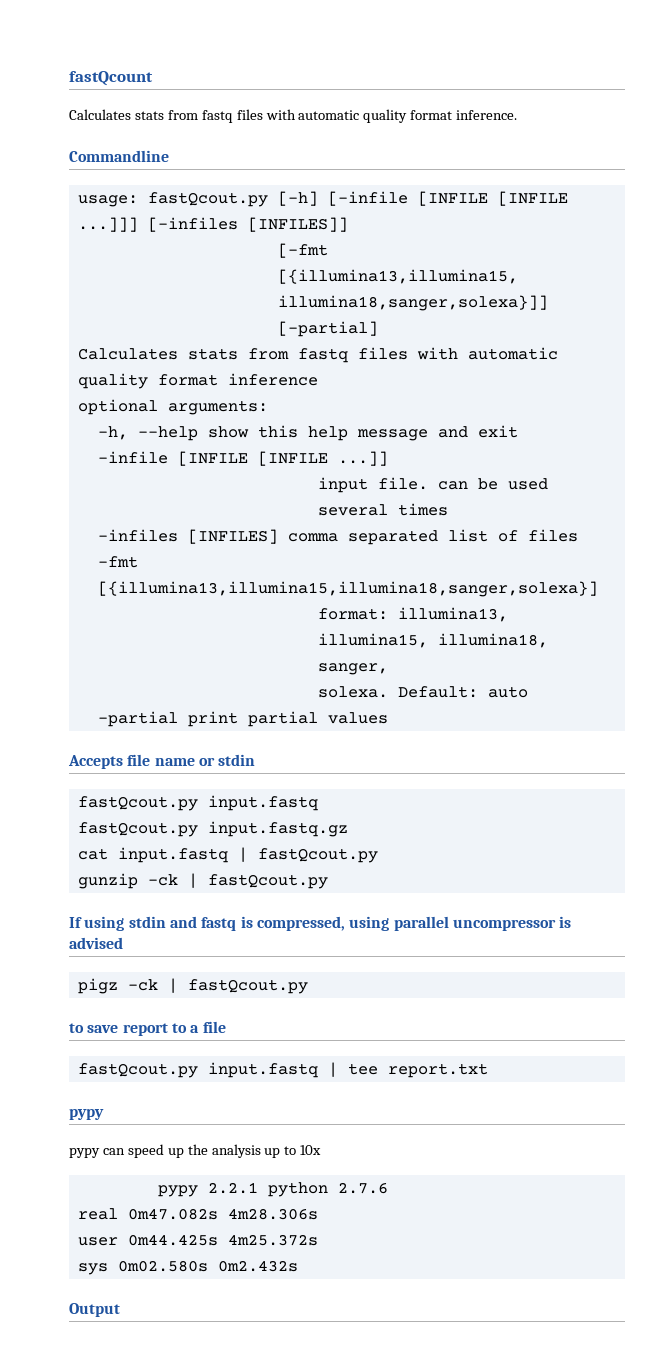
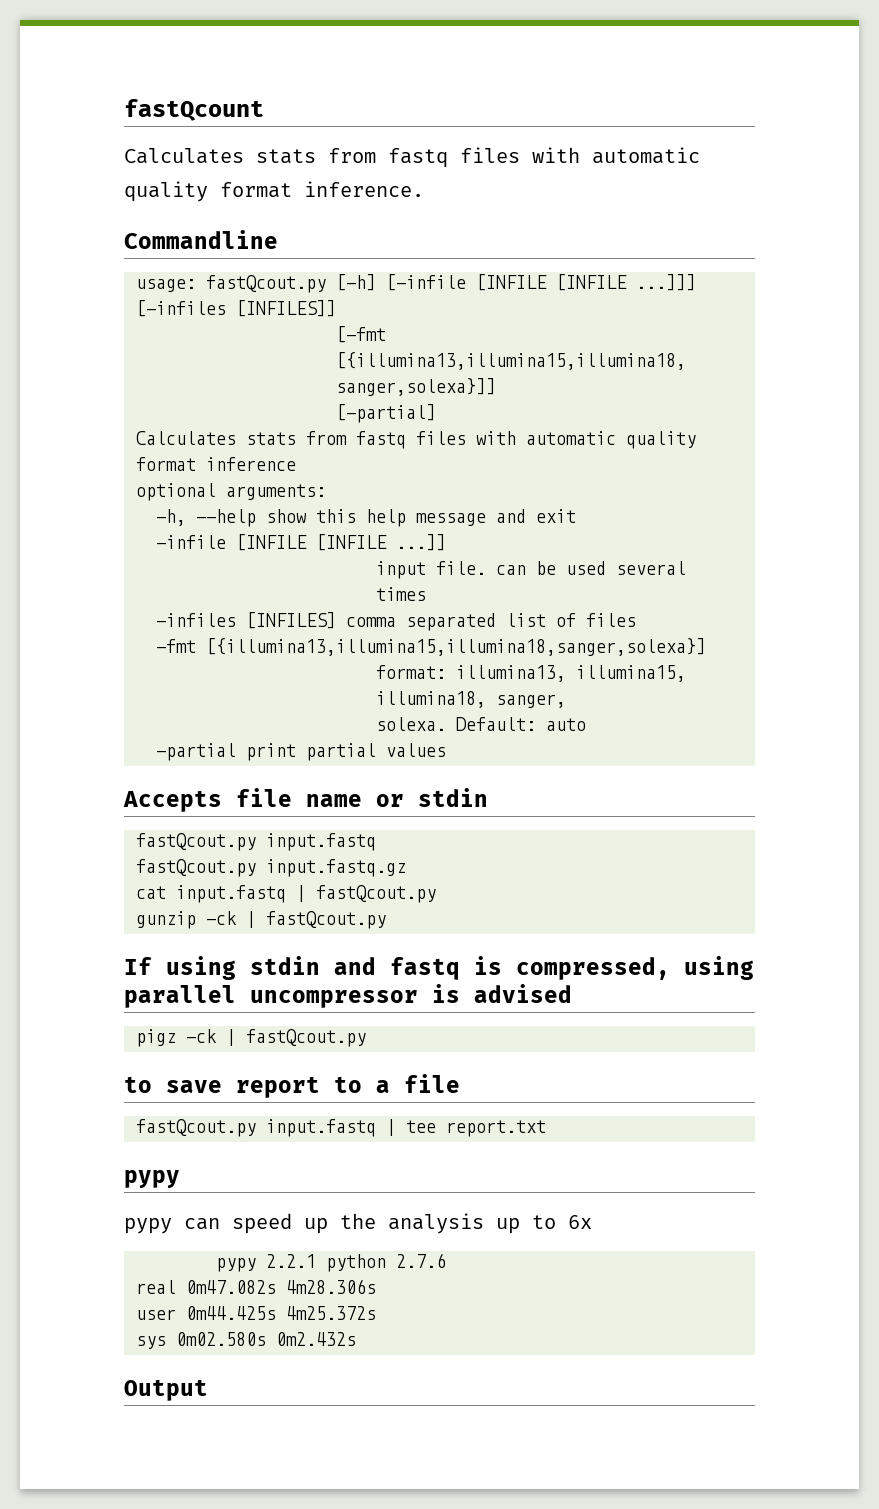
[300,1145,322,1155] 10x -> [568,1215,592,1229] 6x

